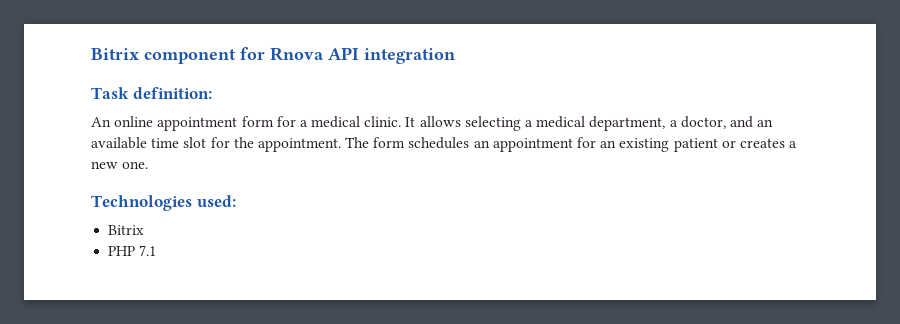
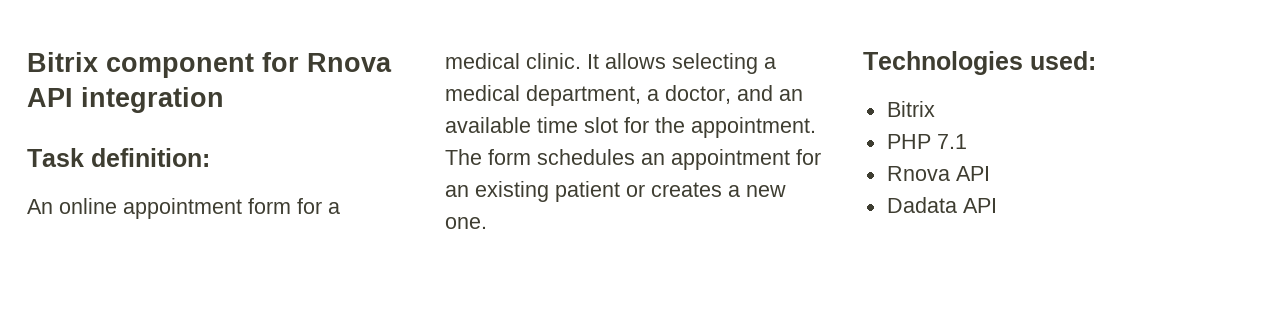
(157, 250) none -> [886,166,990,181] [886,197,997,213] // Rnova API // Dadata API

